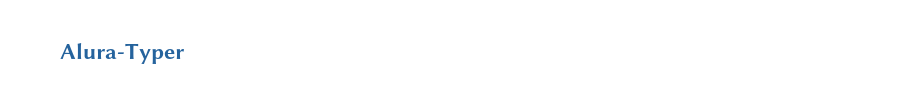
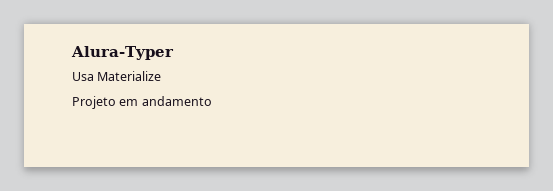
(185, 53) none -> [72,71,162,81] [72,96,212,109] // Usa Materialize // Projeto em andamento

